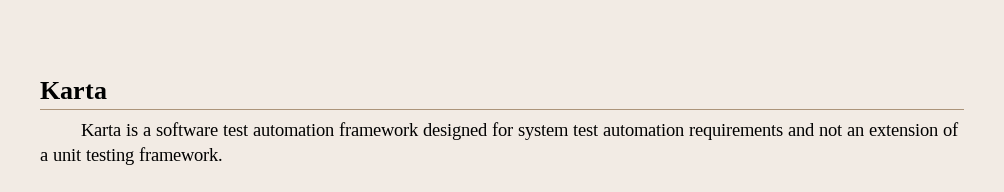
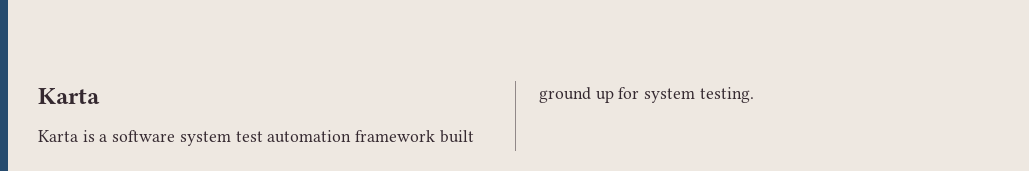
(218, 129) none -> [179,131,231,146] system
[422,122,959,140] [40,147,223,165] designed for system test automation requirements and not an extension of a unit testing framework. -> [439,130,474,143] [539,87,754,103] built ground up for system testing.

